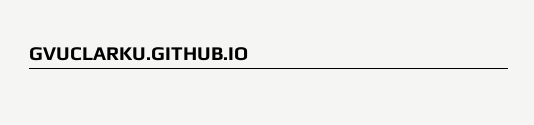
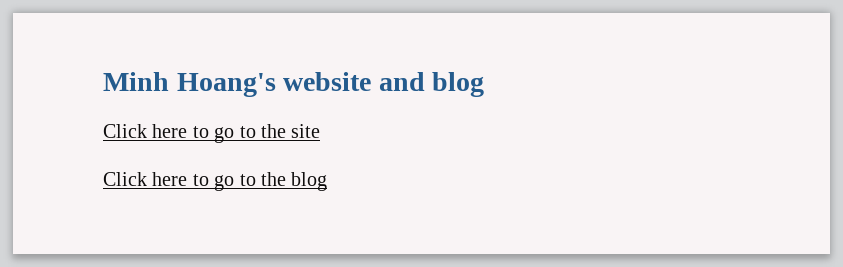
[29,47,248,61] GVUCLARKU.GITHUB.IO -> [103,72,485,97] [103,124,321,143] [103,172,328,191] Minh Hoang's website and blog // Click here to go to the site // Click here to go to the blog

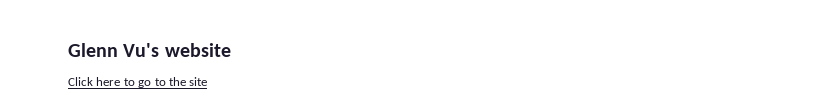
[103,72,276,97] Minh Hoang's -> [68,43,160,57] Glenn Vu's
[378,72,485,97] and blog -> (231, 50) none
[103,172,328,191] // Click here to go to the blog -> (208, 81) none

